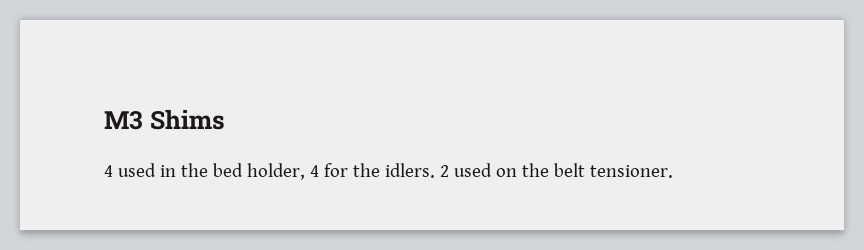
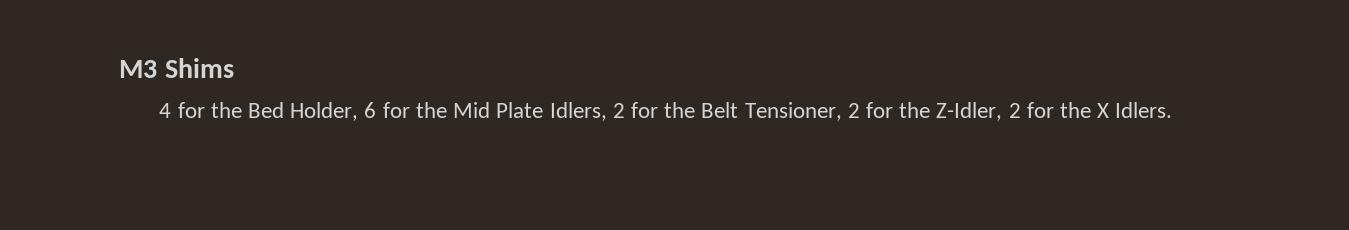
[117,163,673,180] used in the bed holder, 4 for the idlers. 2 used on the belt tensioner. -> [177,102,1173,121] for the Bed Holder, 6 for the Mid Plate Idlers, 2 for the Belt Tensioner, 2 for the Z-Idler, 2 for the X Idlers.

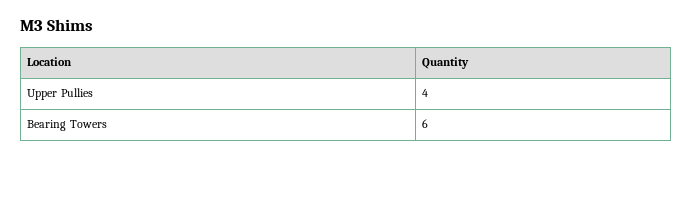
[159,102,1173,121] // 4 for the Bed Holder, 6 for the Mid Plate Idlers, 2 for the Belt Tensioner, 2 for the Z-Idler, 2 for the X Idlers. -> [27,57,73,66] [422,57,470,69] [27,88,93,100] [422,89,429,97] [27,120,107,131] [422,119,429,128] // Location | Quantity // Upper Pullies | 4 // Bearing Towers | 6

